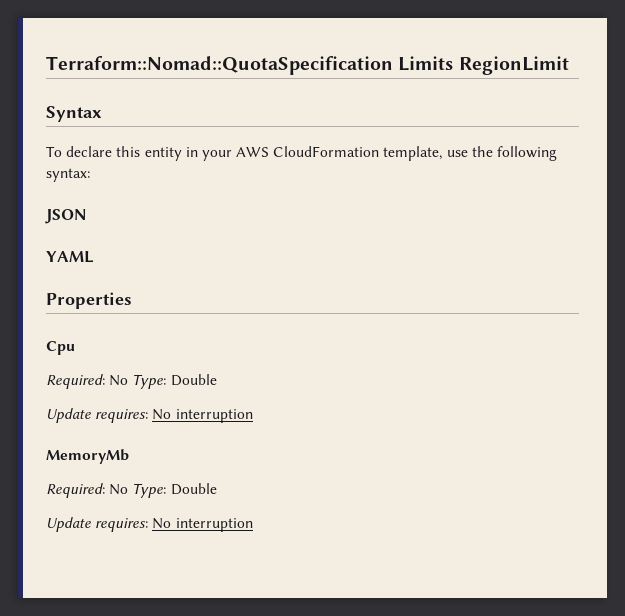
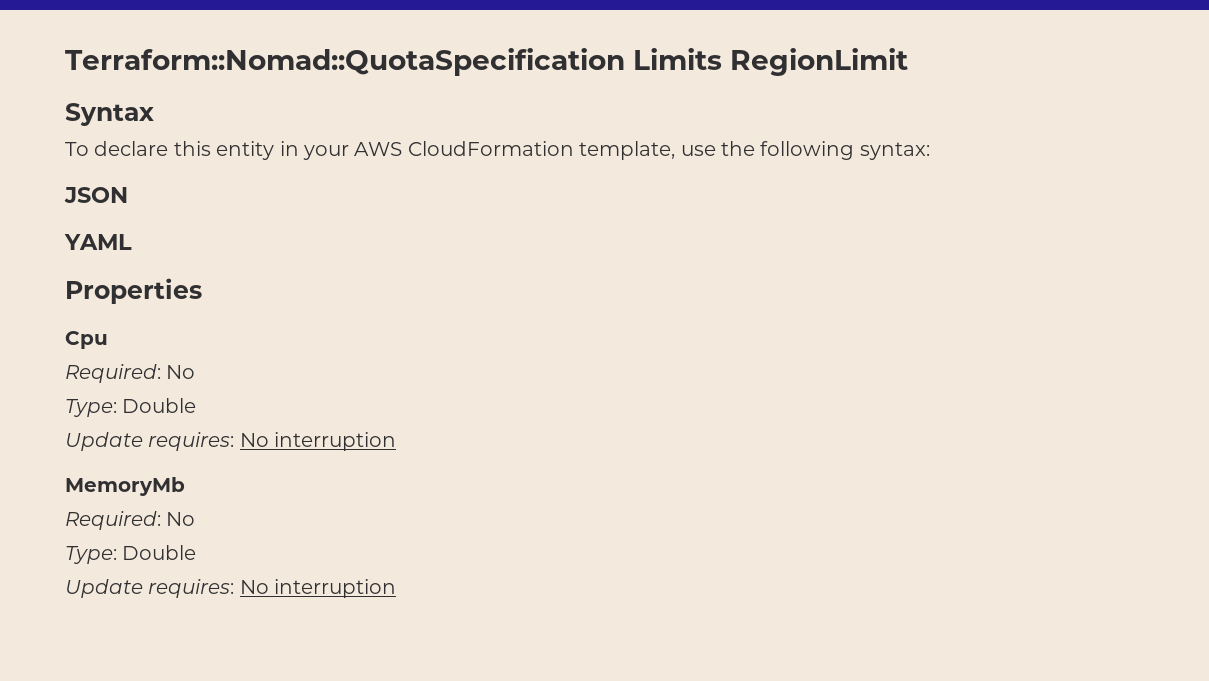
(129, 380) none -> (196, 372) //
(129, 489) none -> (196, 519) //

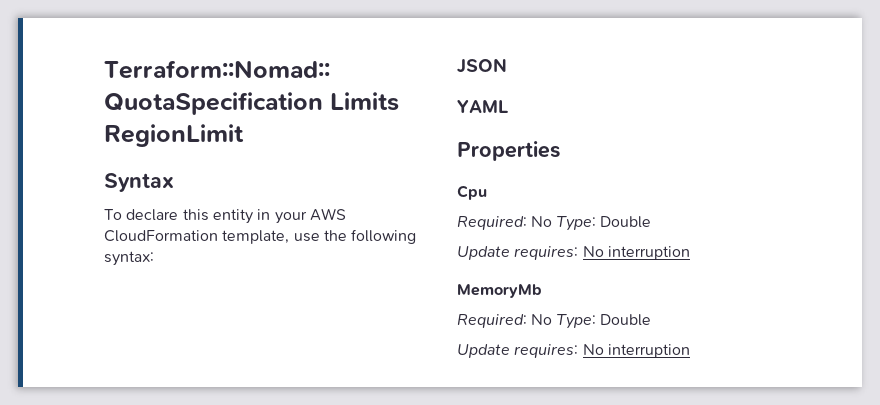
(196, 372) // -> (553, 221) none
(196, 519) // -> (553, 319) none

